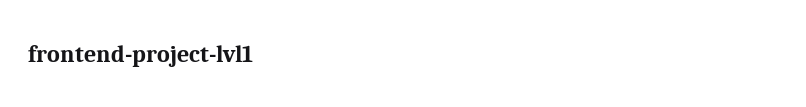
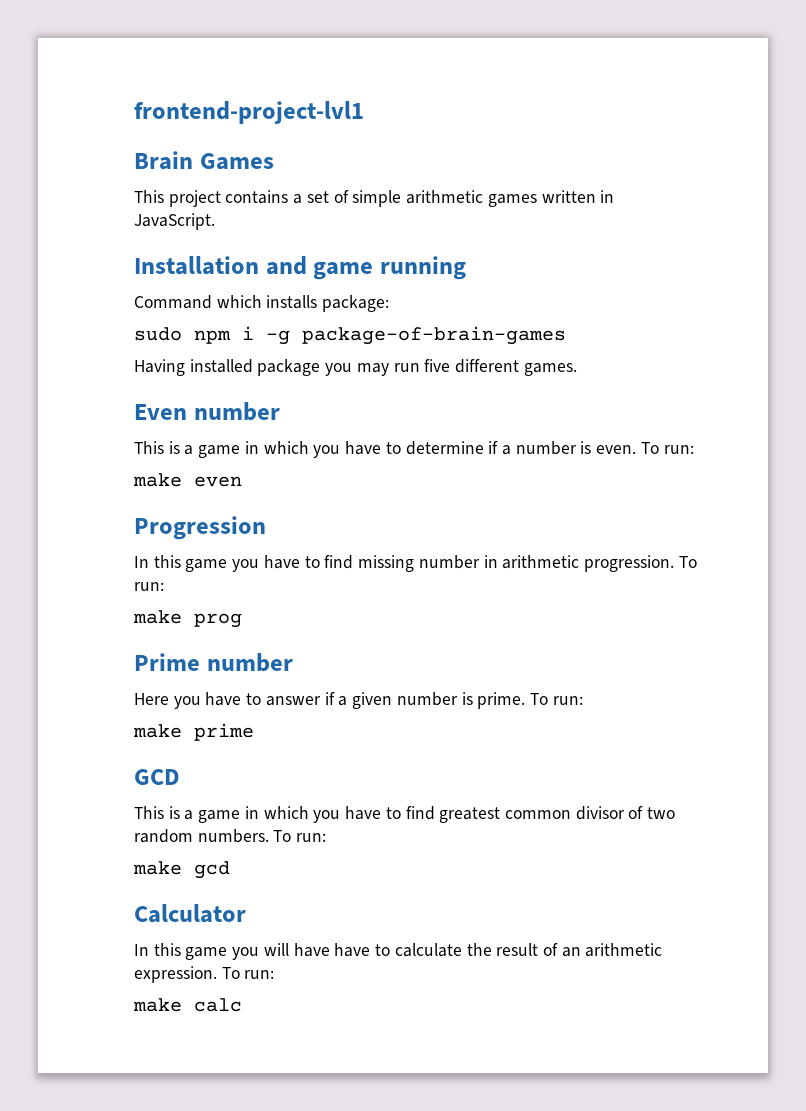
(253, 56) none -> [134,151,274,170] [134,190,615,207] [134,213,215,230] [134,256,466,280] [134,295,390,312] [134,326,566,345] [134,359,577,376] [134,402,280,421] [134,441,694,458] [133,473,242,487] [134,516,266,540] [134,555,697,572] [134,582,164,591] [133,610,242,628] [134,653,293,672] [134,692,583,709] [133,723,254,741] [134,769,180,785] [134,806,676,823] [134,829,327,843] [133,861,230,879] [134,904,246,923] [134,943,663,960] [134,966,275,983] [133,998,242,1012] // Brain Games // This project contains a set of simple arithmetic games written in JavaScript. // Installation and game running // Command which installs package: // sudo npm i -g package-of-brain-games // Having installed package you may run five different games. // Even number // This is a game in which you have to determine if a number is even. To run: // make even // Progression // In this game you have to find missing number in arithmetic progression. To run: // make prog // Prime number // Here you have to answer if a given number is prime. To run: // make prime // GCD // This is a game in which you have to find greatest common divisor of two random numbers. To run: // make gcd // Calculator // In this game you will have have to calculate the result of an arithmetic expression. To run: // make calc

